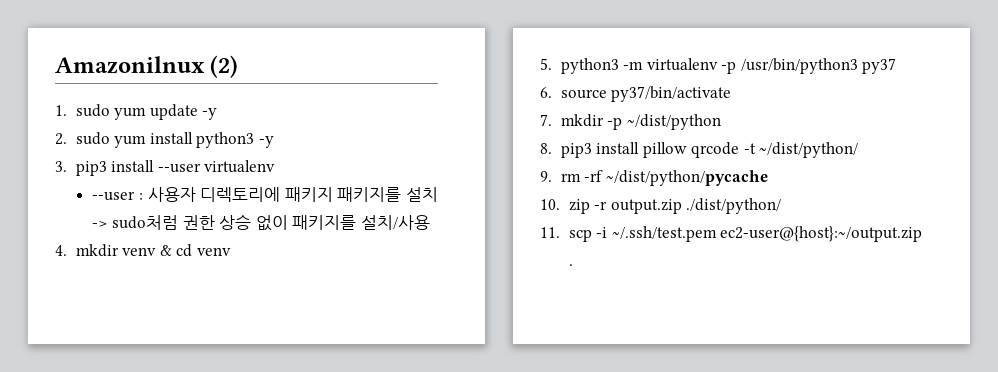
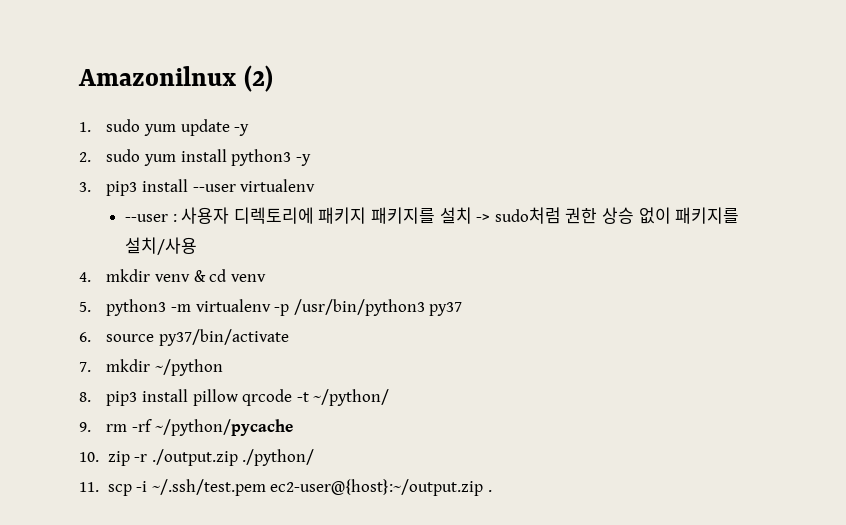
[607,114,721,130] -p ~/dist/python -> [154,359,223,376] ~/python
[759,142,859,158] ~/dist/python/ -> [313,389,390,406] ~/python/
[605,170,768,186] ~/dist/python/pycache -> [154,419,293,436] ~/python/pycache
[610,198,782,214] output.zip ./dist/python/ -> [151,449,315,466] ./output.zip ./python/

